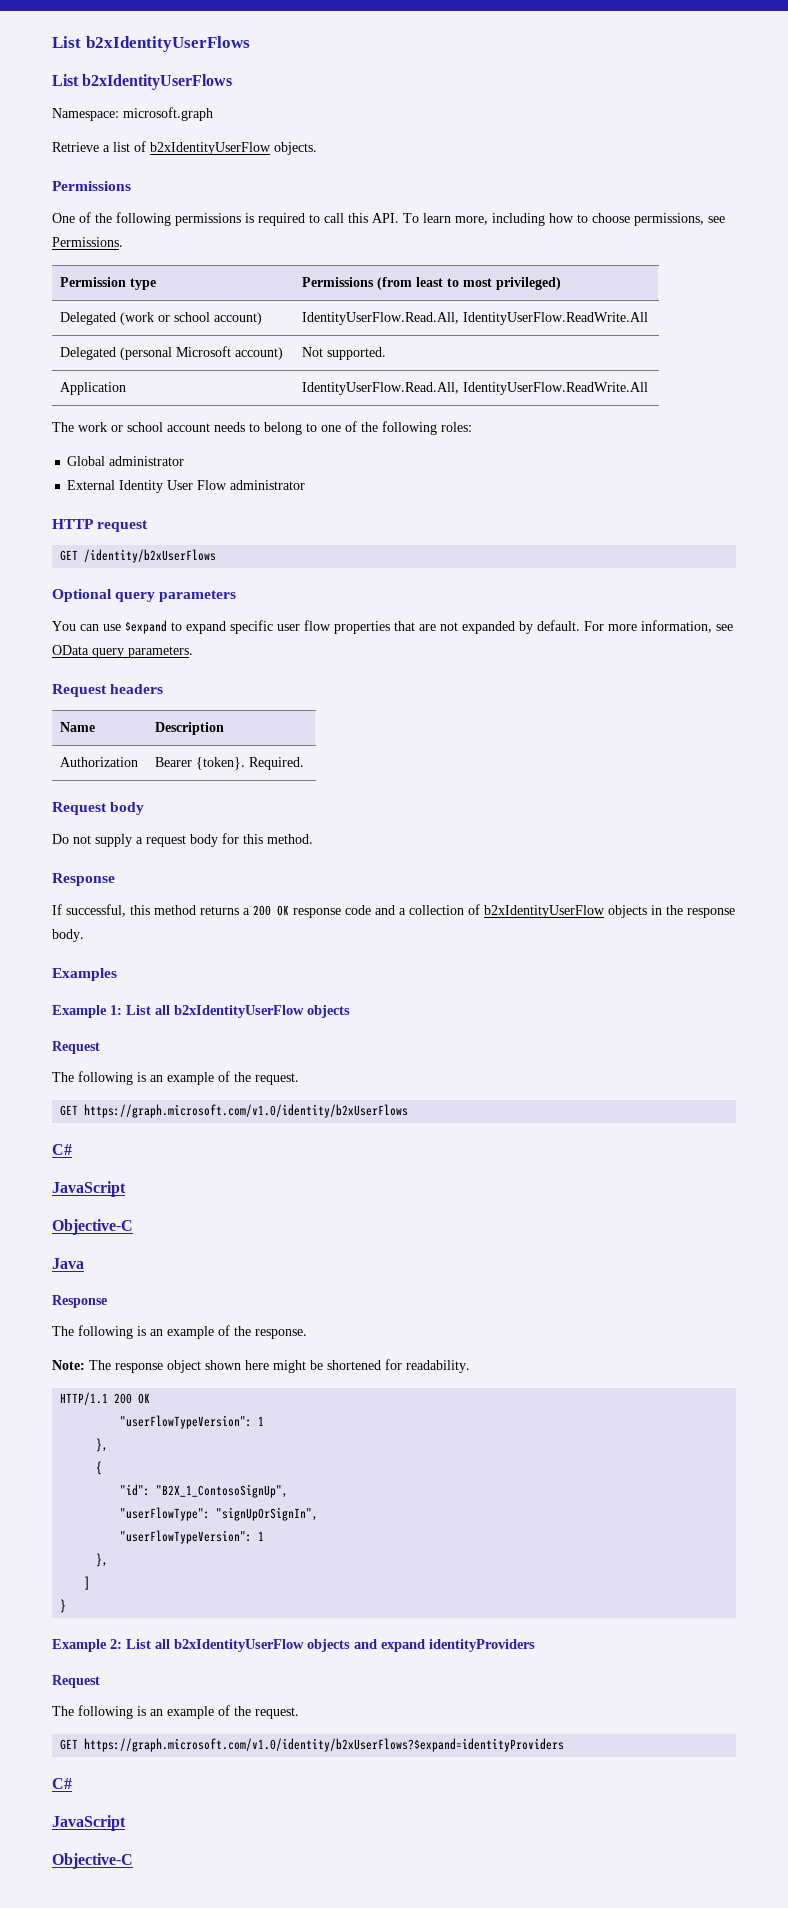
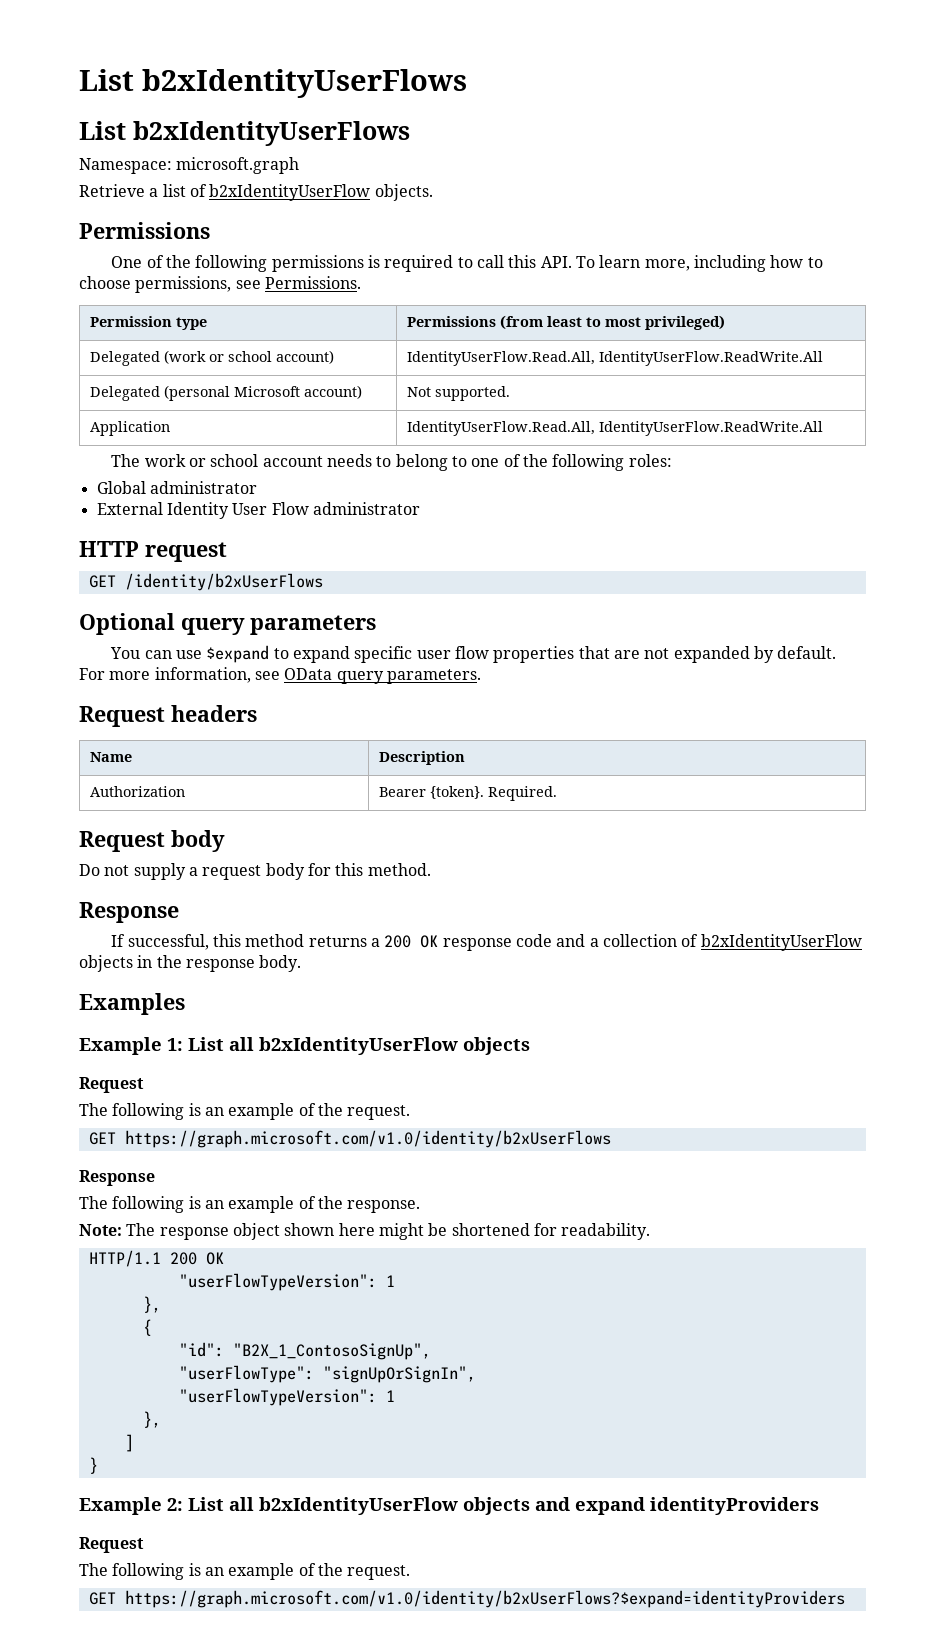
[52,1144,72,1155] [52,1181,126,1197] [52,1219,133,1235] [52,1258,84,1269] // C# // JavaScript // Objective-C // Java -> (611, 1139) none
[52,1778,72,1789] [52,1815,126,1831] [52,1853,133,1869] // C# // JavaScript // Objective-C -> (845, 1599) none

